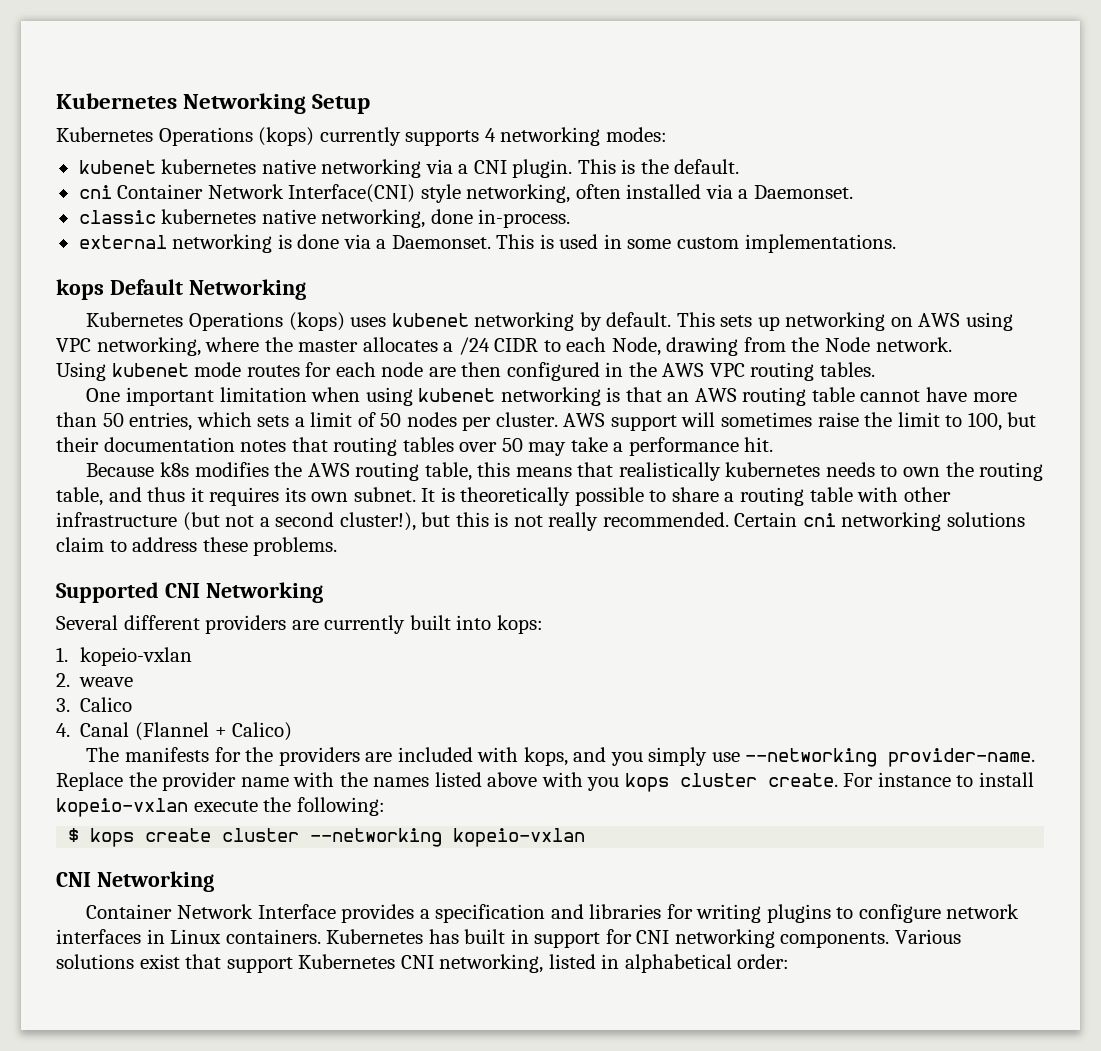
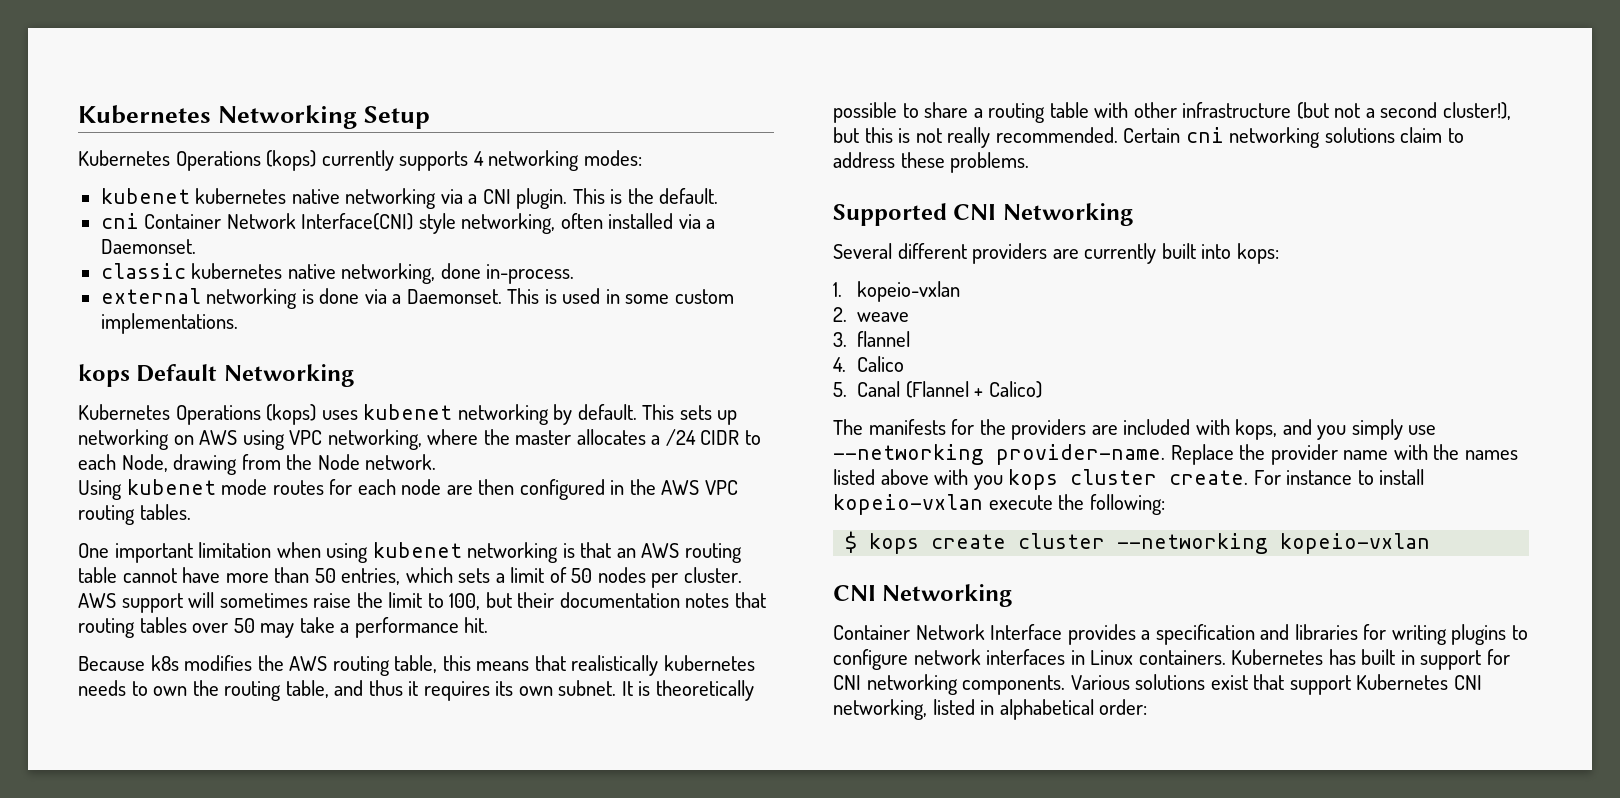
(70, 705) none -> [857,331,911,347] [833,357,846,372] flannel // 4.
[56,723,70,737] 4. -> [833,382,847,397] 5.

